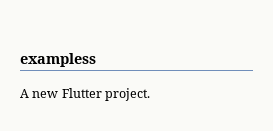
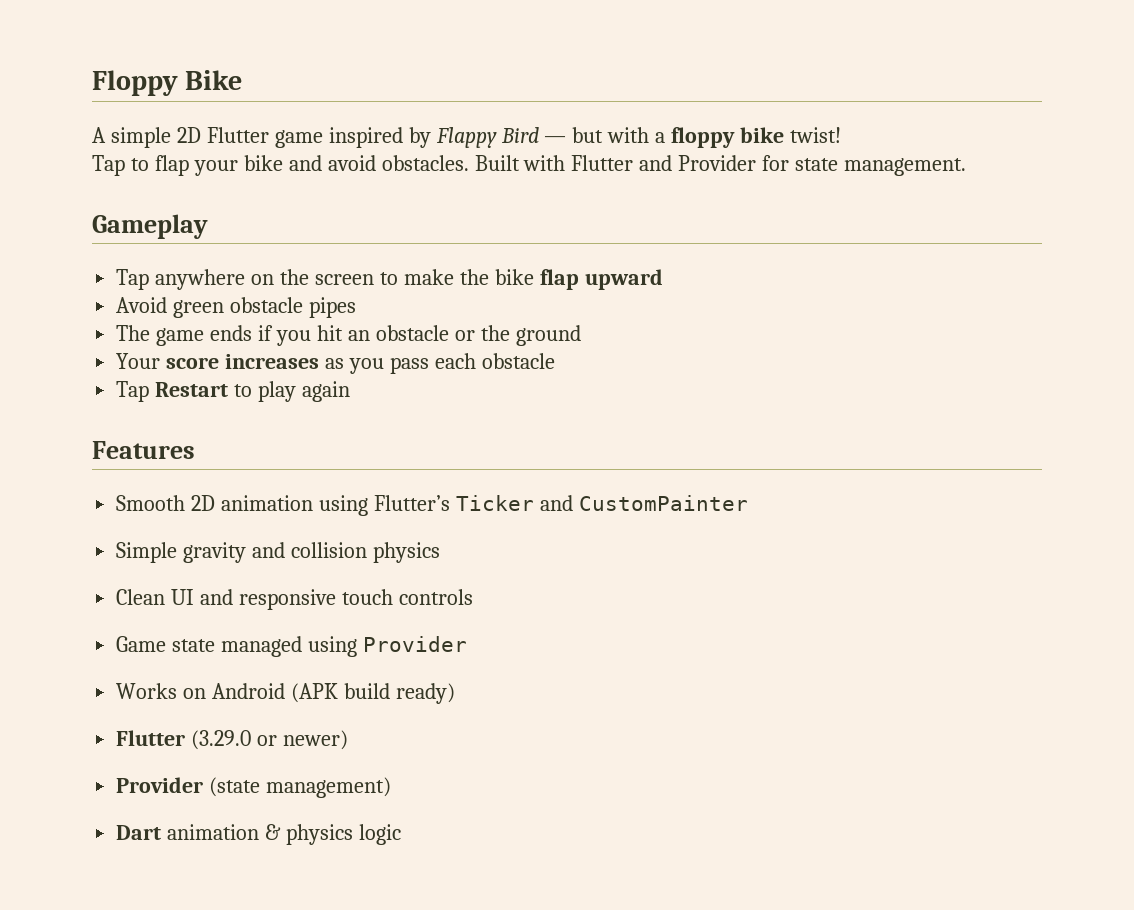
[20,53,96,67] exampless -> [92,70,243,96] Floppy Bike
[32,88,151,101] new Flutter project. -> [110,127,842,148] [92,155,967,176] [92,214,208,239] [116,269,663,290] [116,297,357,318] [116,325,581,346] [116,353,555,374] [116,381,350,402] [92,441,195,459] [116,495,748,516] [116,542,440,563] [116,589,473,610] [116,636,467,657] [116,683,455,704] [116,730,349,750] [116,777,392,798] [116,824,401,845] simple 2D Flutter game inspired by Flappy Bird — but with a floppy bike twist! // Tap to flap your bike and avoid obstacles. Built with Flutter and Provider for state management. // Gameplay // Tap anywhere on the screen to make the bike flap upward // Avoid green obstacle pipes // The game ends if you hit an obstacle or the ground // Your score increases as you pass each obstacle // Tap Restart to play again // Features // Smooth 2D animation using Flutter’s Ticker and CustomPainter // Simple gravity and collision physics // Clean UI and responsive touch controls // Game state managed using Provider // Works on Android (APK build ready) // Flutter (3.29.0 or newer) // Provider (state management) // Dart animation & physics logic

